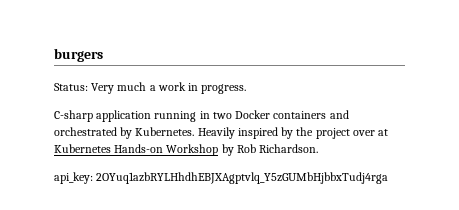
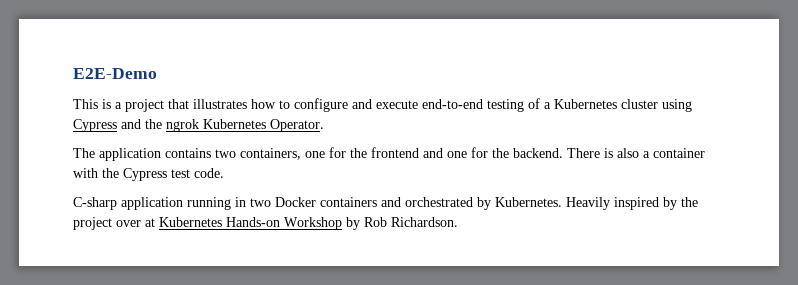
[54,48,103,62] [54,82,247,94] burgers // Status: Very much a work in progress. -> [73,68,157,79] [73,98,692,112] [73,119,324,132] [73,147,705,161] [73,168,224,181] E2E-Demo // This is a project that illustrates how to configure and execute end-to-end testing of a Kubernetes cluster using Cypress and the ngrok Kubernetes Operator. // The application contains two containers, one for the frontend and one for the backend. There is also a container with the Cypress test code.
[54,172,389,184] // api_key: 2OYuq1azbRYLHhdhEBJXAgptvlq_Y5zGUMbHjbbxTudj4rga -> (458, 222) none

